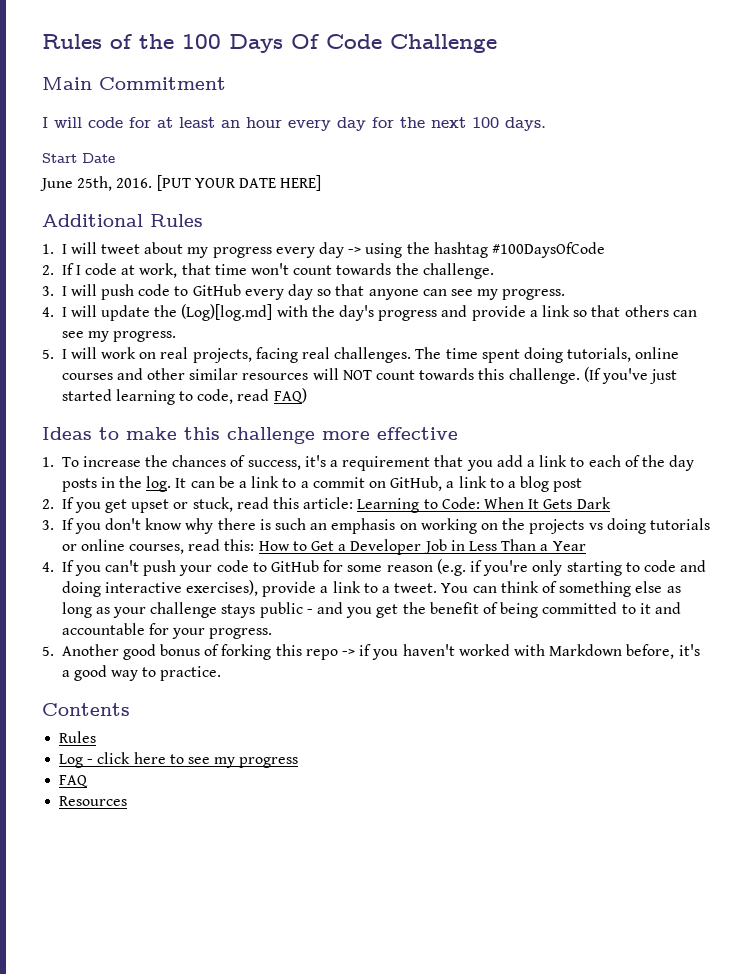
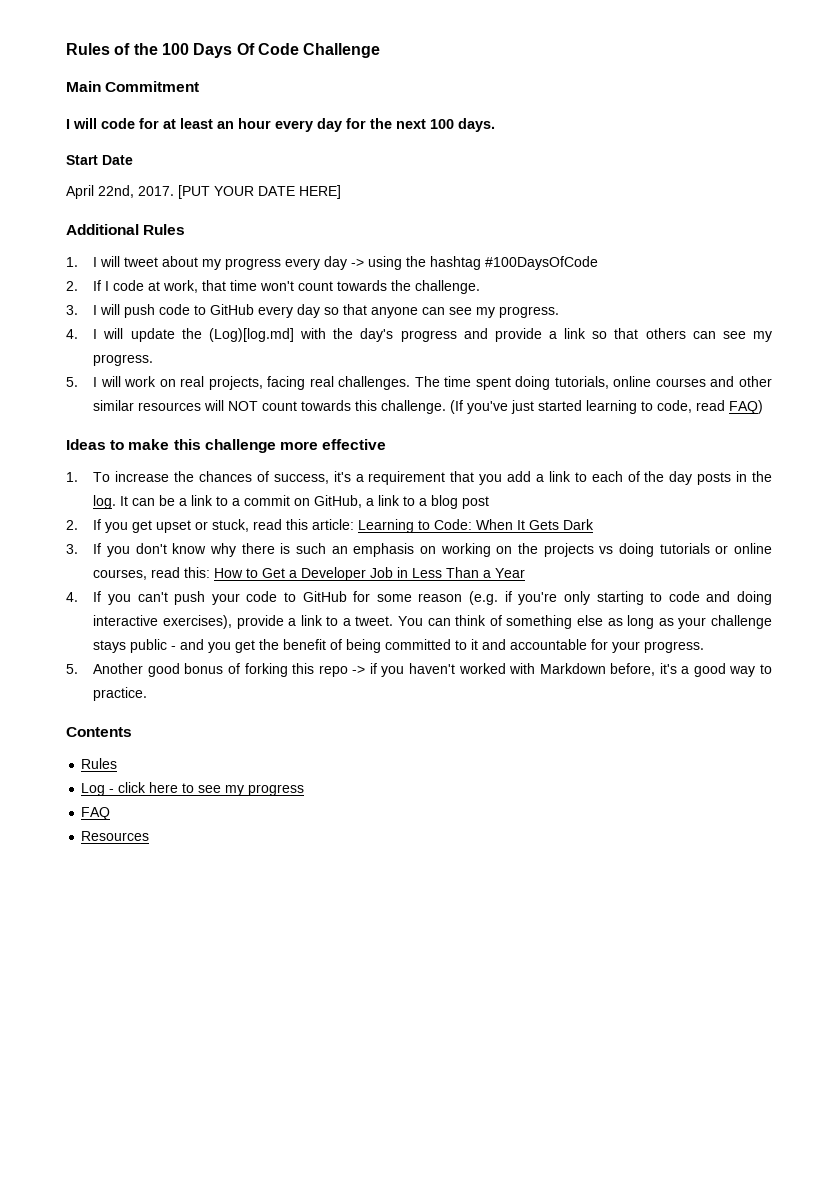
[40,176,153,191] June 25th, 2016. -> [66,185,174,199] April 22nd, 2017.

